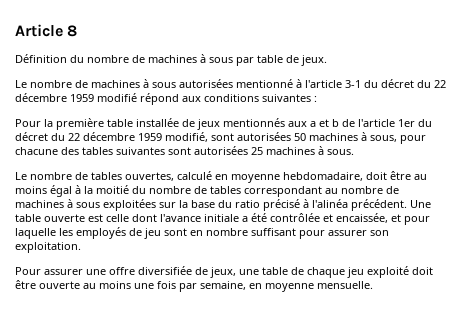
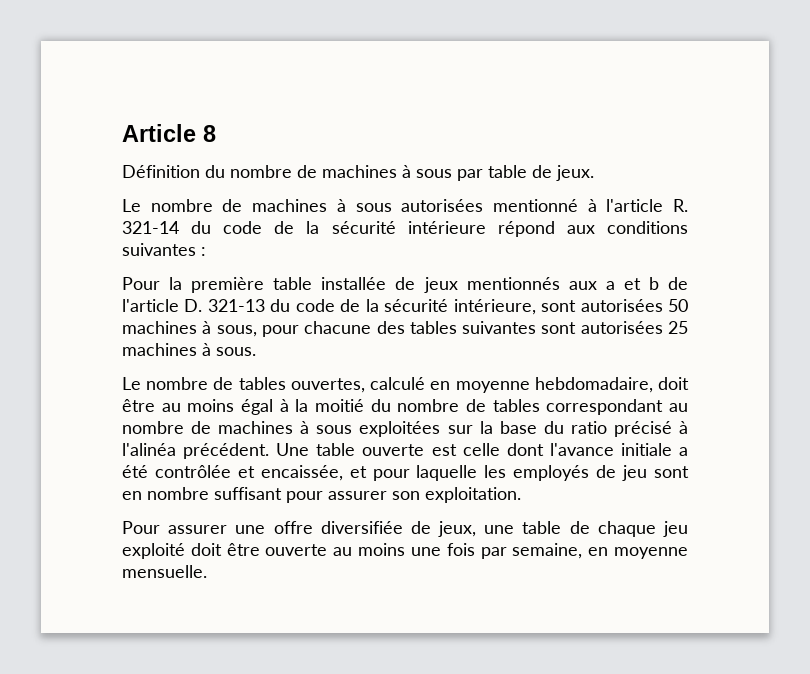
[345,79,446,88] [15,93,137,102] 3-1 du décret du 22 décembre 1959 modifié -> [673,199,688,212] [122,221,486,234] R. 321-14 du code de la sécurité intérieure
[398,119,432,127] [15,132,208,142] 1er du décret du 22 décembre 1959 modifié, -> [184,299,536,315] D. 321-13 du code de la sécurité intérieure,

